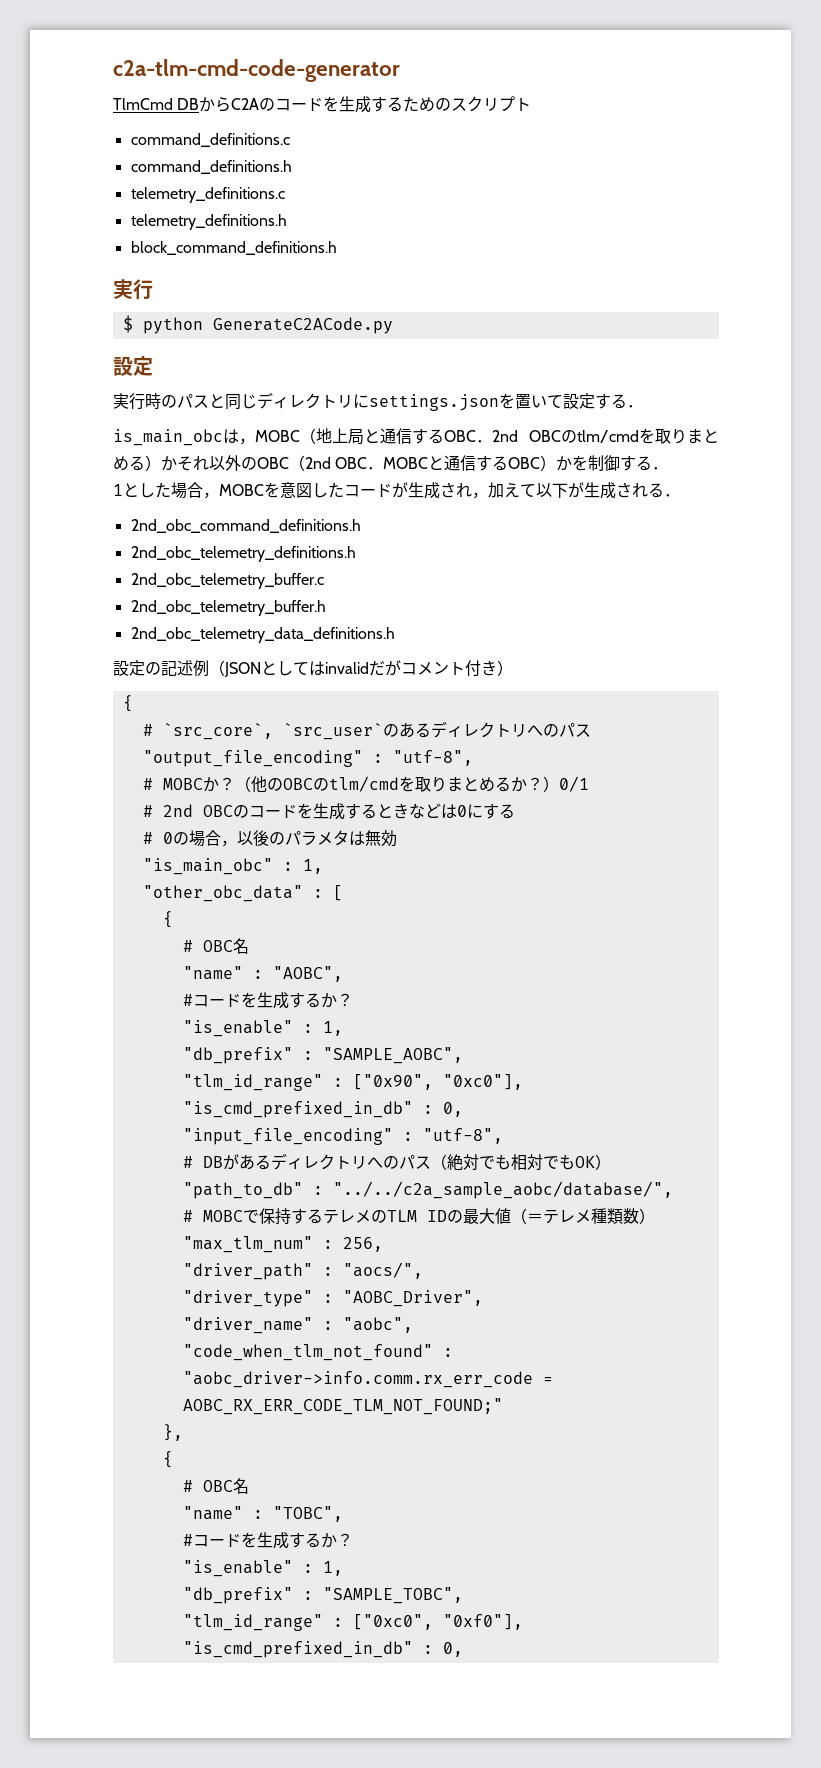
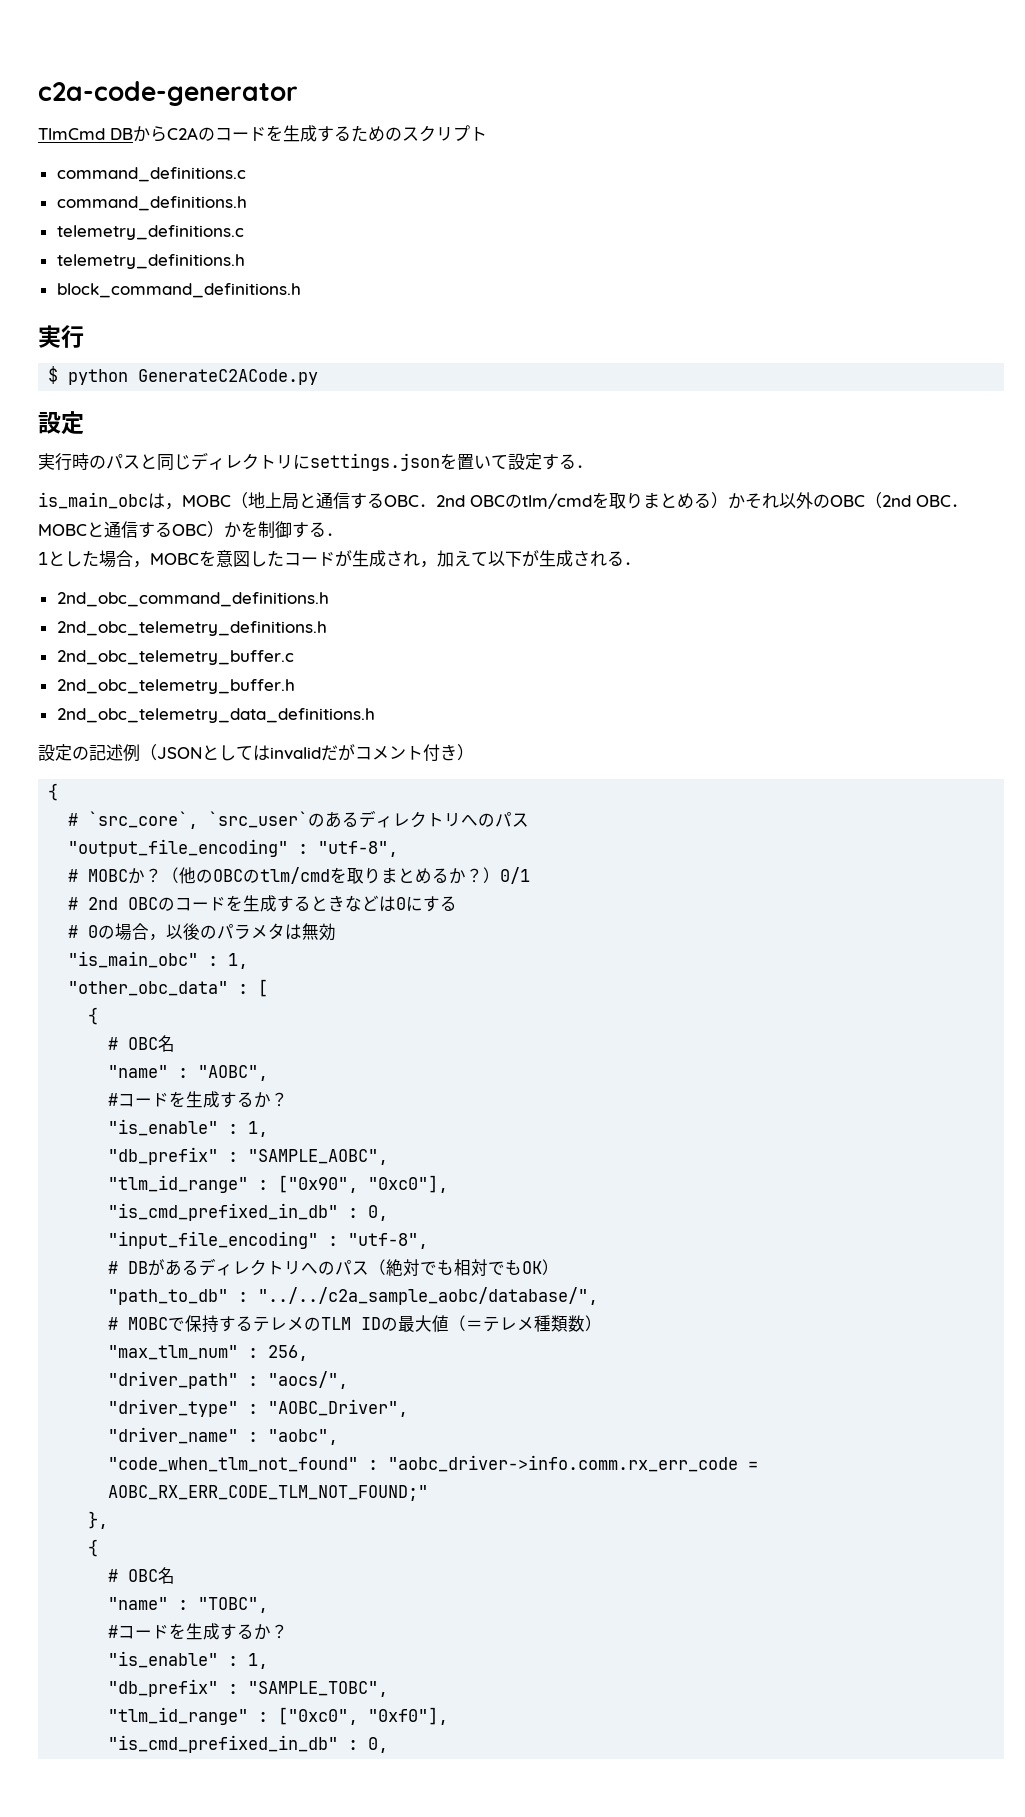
[113,59,400,82] c2a-tlm-cmd-code-generator -> [38,81,298,106] c2a-code-generator

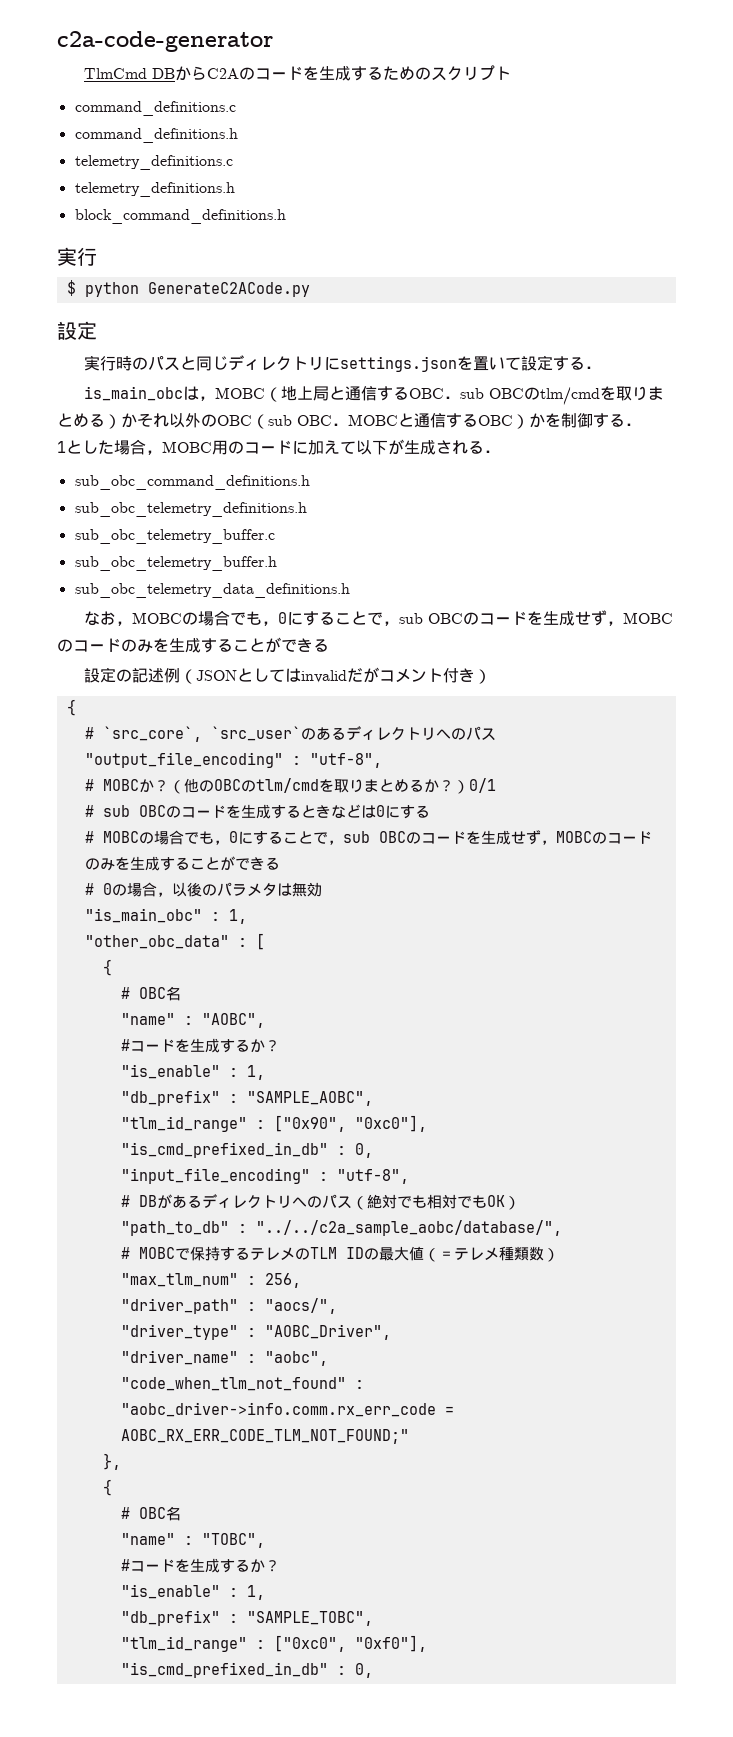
[436,495,465,507] 2nd -> [459,388,484,399] sub
[882,495,911,507] 2nd -> [268,415,292,426] sub
[199,550,437,568] を意図したコードが生成され， -> [212,440,308,455] 用のコードに
[56,592,329,607] [56,621,327,636] [56,650,294,665] [56,679,295,694] [56,708,375,723] 2nd_obc_command_definitions.h // 2nd_obc_telemetry_definitions.h // 2nd_obc_telemetry_buffer.c // 2nd_obc_telemetry_buffer.h // 2nd_obc_telemetry_data_definitions.h -> [74,475,310,490] [74,502,307,517] [74,529,275,544] [74,556,277,571] [74,583,350,598] [83,610,673,626] [57,637,329,653] sub_obc_command_definitions.h // sub_obc_telemetry_definitions.h // sub_obc_telemetry_buffer.c // sub_obc_telemetry_buffer.h // sub_obc_telemetry_data_definitions.h // なお，MOBCの場合でも，0にすることで，sub OBCのコードを生成せず，MOBCのコードのみを生成することができる
[88,897,119,910] 2nd -> [102,805,130,817] sub
(458, 903) none -> [84,830,652,845] [84,856,280,871] // # MOBCの場合でも，0にすることで，sub OBCのコードを生成せず，MOBCのコードのみを生成することができる

